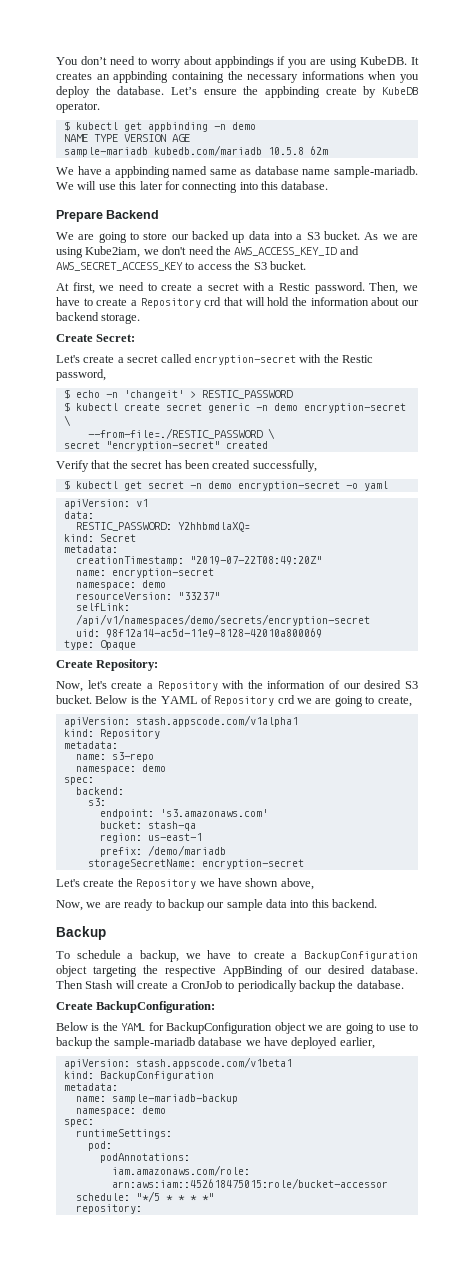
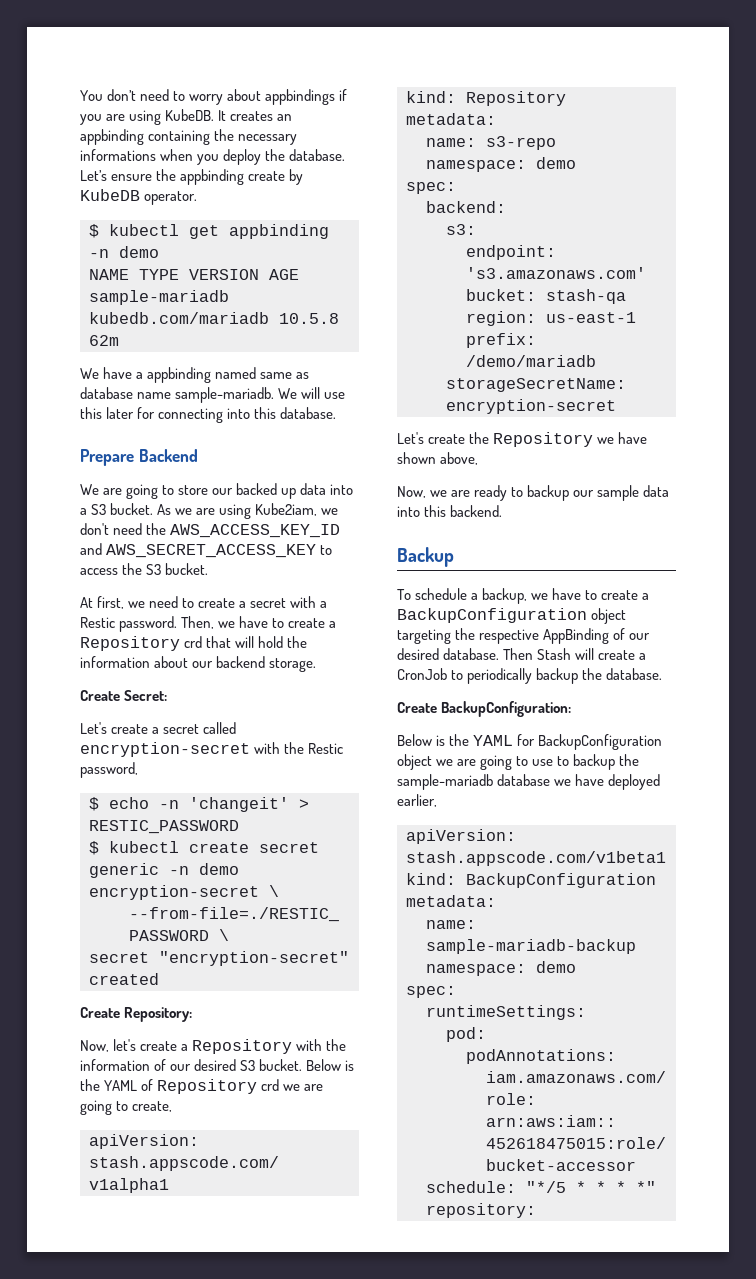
[56,460,317,472] [63,480,388,491] [63,499,148,509] [63,511,94,519] [75,522,250,532] [63,534,136,542] [63,545,118,553] [75,556,322,566] [75,568,214,578] [75,580,166,590] [75,592,220,600] [75,603,130,611] [75,614,370,626] [75,628,322,638] [63,640,136,650] // Verify that the secret has been created successfully, // $ kubectl get secret -n demo encryption-secret -o yaml // apiVersion: v1 // data: // RESTIC_PASSWORD: Y2hhbmdlaXQ= // kind: Secret // metadata: // creationTimestamp: "2019-07-22T08:49:20Z" // name: encryption-secret // namespace: demo // resourceVersion: "33237" // selfLink: /api/v1/namespaces/demo/secrets/encryption-secret // uid: 98f12a14-ac5d-11e9-8128-42010a800069 // type: Opaque -> (159, 979) none

